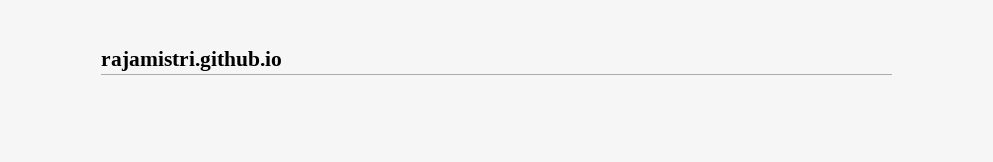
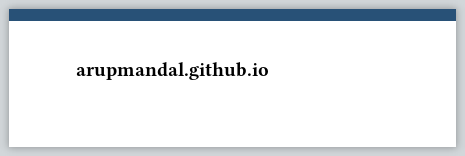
[101,51,282,71] rajamistri.github.io -> [76,62,269,80] arupmandal.github.io

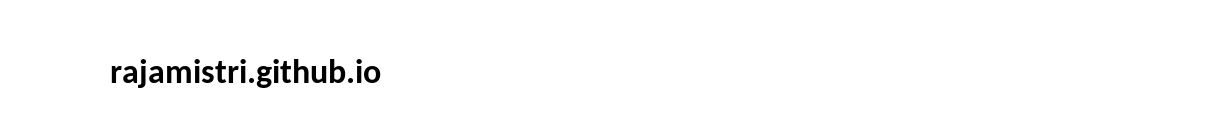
[76,62,269,80] arupmandal.github.io -> [110,59,381,88] rajamistri.github.io

